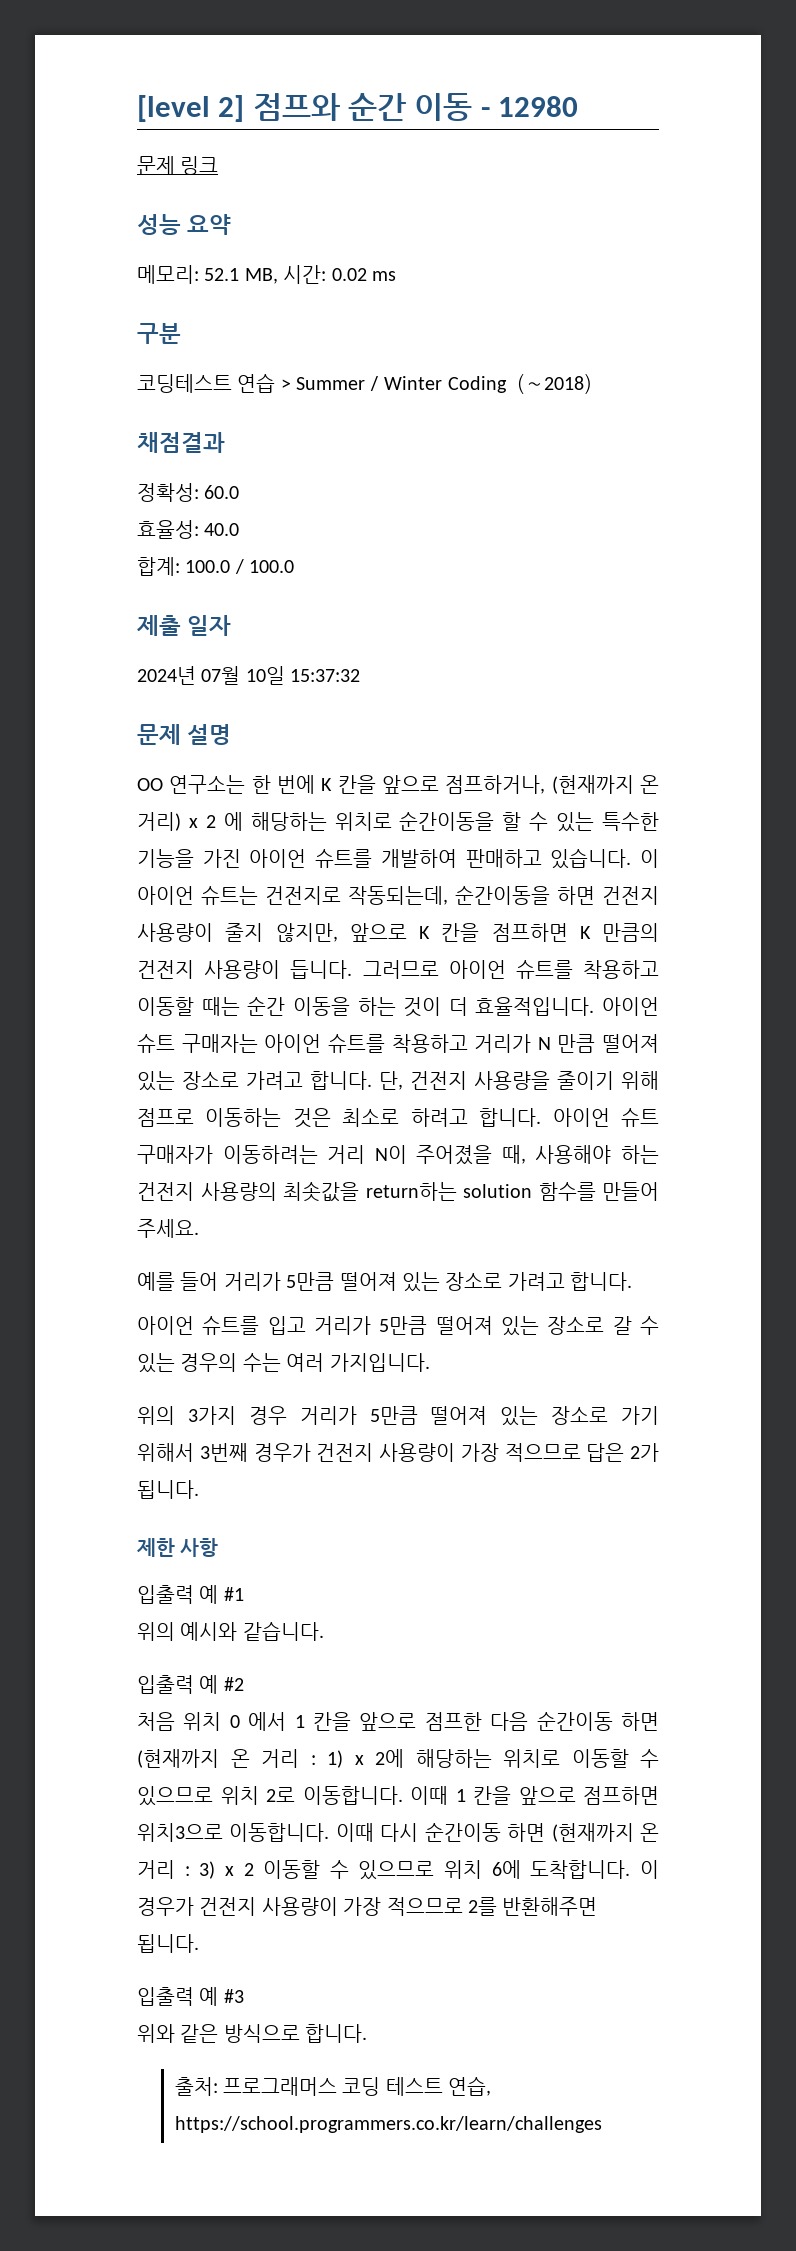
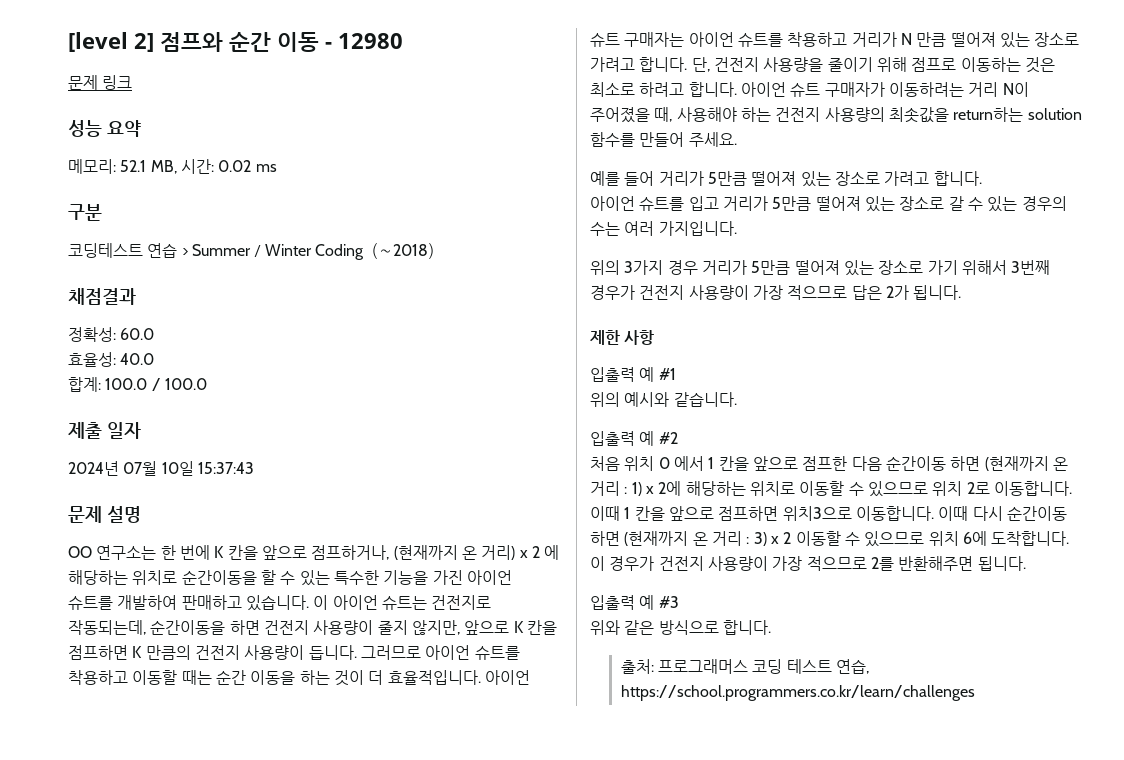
[290,669,361,682] 15:37:32 -> [197,462,254,474] 15:37:43

